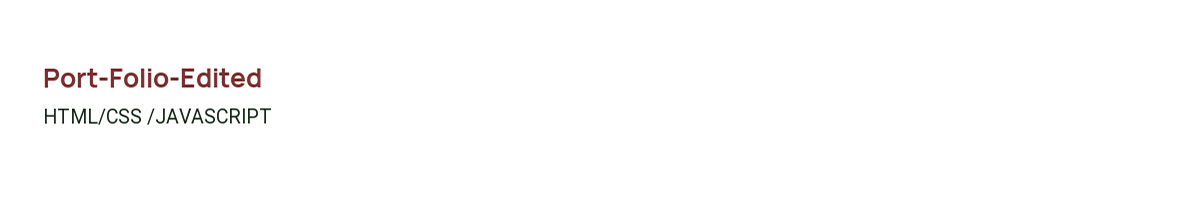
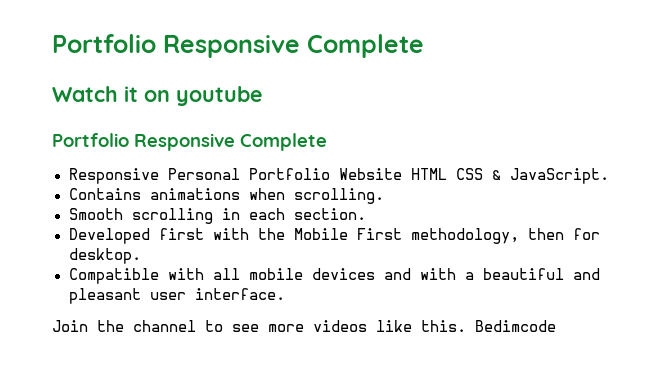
[42,68,262,88] [43,108,274,125] Port-Folio-Edited // HTML/CSS /JAVASCRIPT -> [52,34,424,58] [52,86,262,106] [52,133,327,151] [68,168,609,184] [68,188,384,204] [68,208,366,224] [68,228,600,244] [68,248,141,264] [68,268,600,284] [68,288,285,304] [52,320,556,332] Portfolio Responsive Complete // Watch it on youtube // Portfolio Responsive Complete // Responsive Personal Portfolio Website HTML CSS & JavaScript. // Contains animations when scrolling. // Smooth scrolling in each section. // Developed first with the Mobile First methodology, then for desktop. // Compatible with all mobile devices and with a beautiful and pleasant user interface. // Join the channel to see more videos like this. Bedimcode

